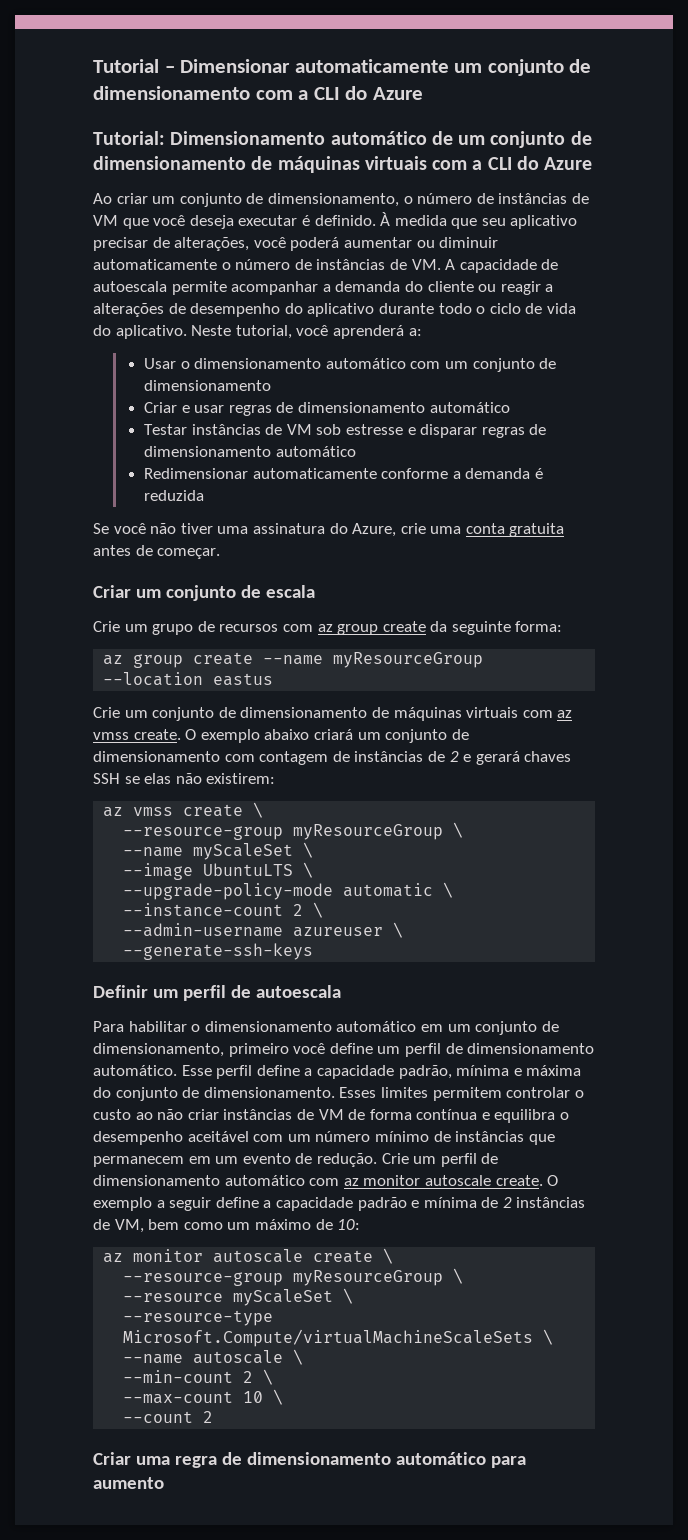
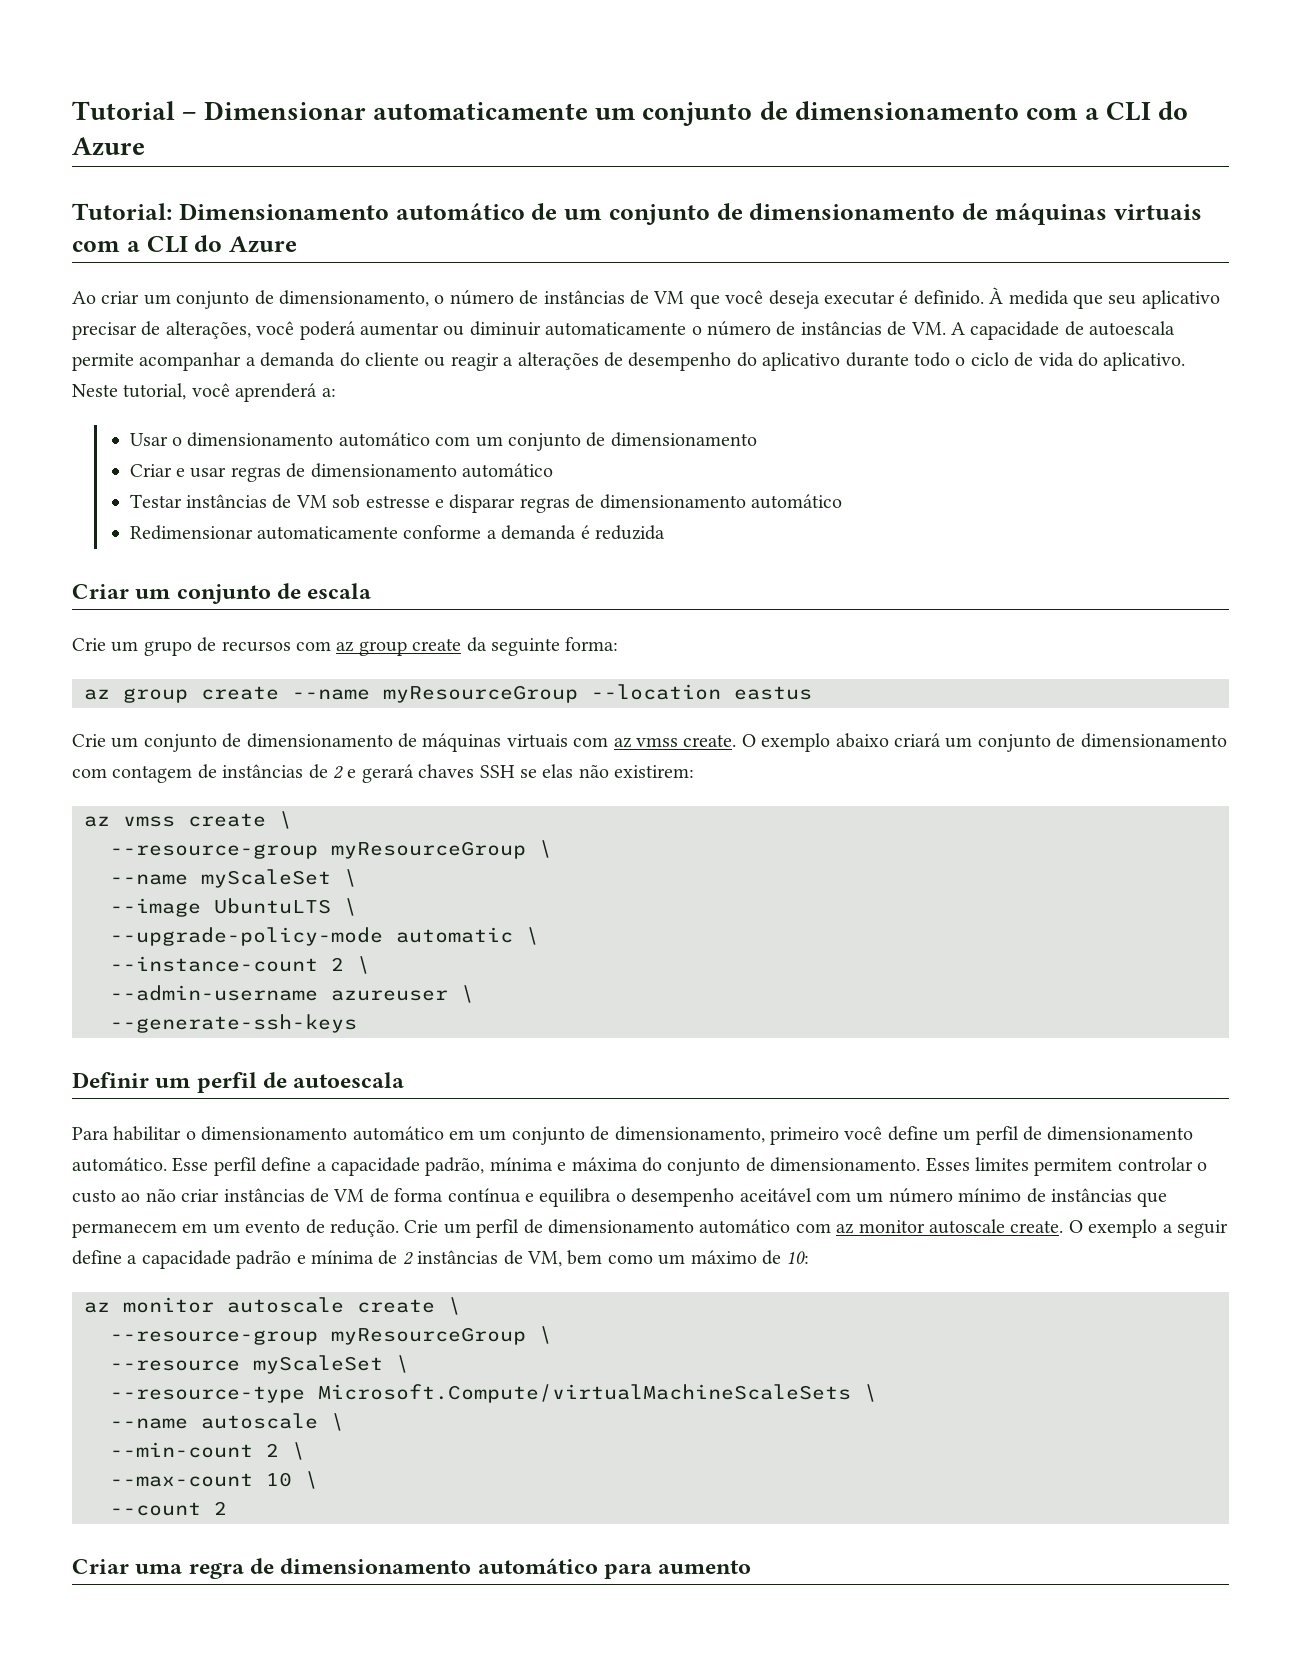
[93,523,565,537] [93,545,221,559] // Se você não tiver uma assinatura do Azure, crie uma conta gratuita antes de começar. -> (666, 532) none

